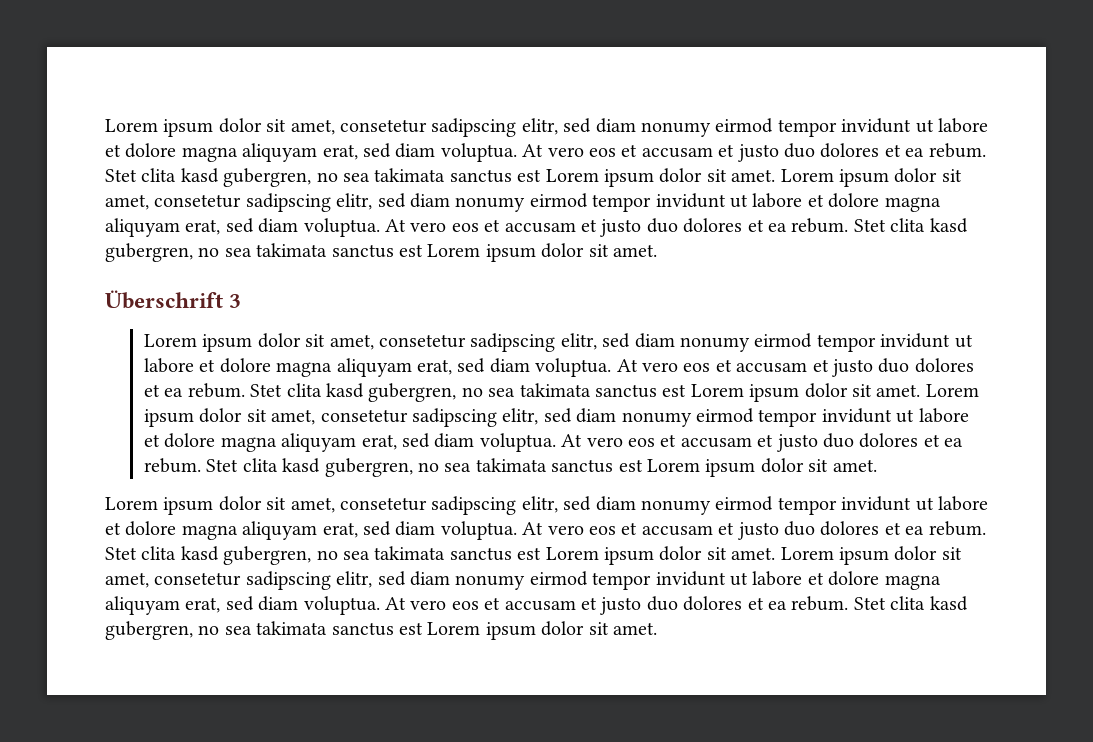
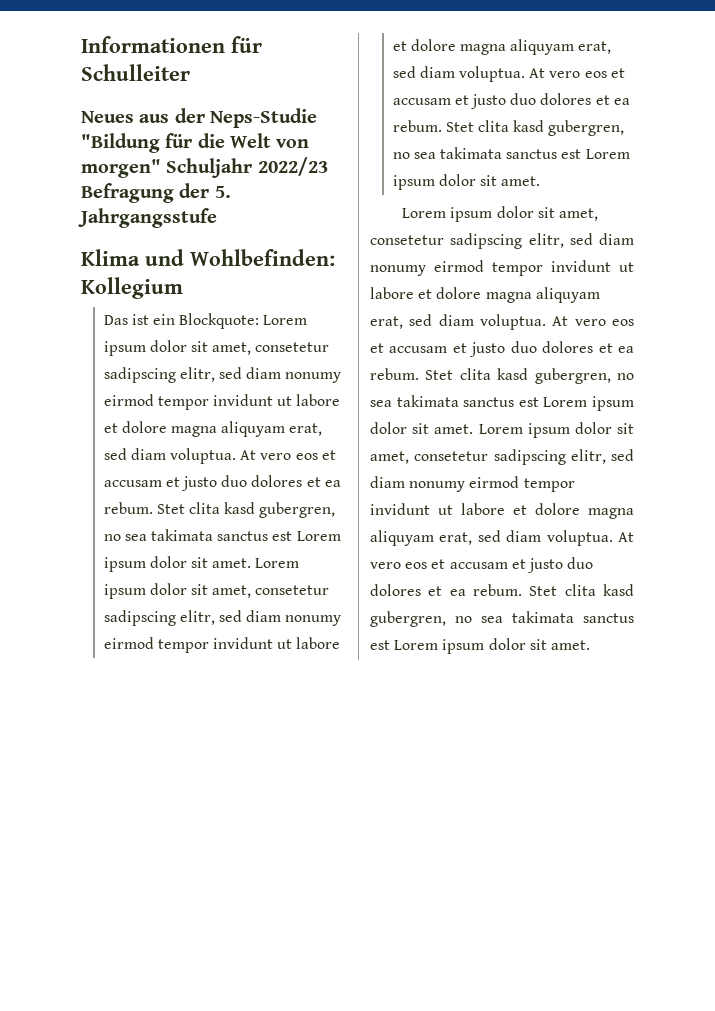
[105,118,988,137] [105,143,986,162] [105,168,962,187] [105,193,941,212] [105,218,968,237] [105,243,657,262] [105,290,242,309] Lorem ipsum dolor sit amet, consetetur sadipscing elitr, sed diam nonumy eirmod tempor invidunt ut labore et dolore magna aliquyam erat, sed diam voluptua. At vero eos et accusam et justo duo dolores et ea rebum. Stet clita kasd gubergren, no sea takimata sanctus est Lorem ipsum dolor sit amet. Lorem ipsum dolor sit amet, consetetur sadipscing elitr, sed diam nonumy eirmod tempor invidunt ut labore et dolore magna aliquyam erat, sed diam voluptua. At vero eos et accusam et justo duo dolores et ea rebum. Stet clita kasd gubergren, no sea takimata sanctus est Lorem ipsum dolor sit amet. // Überschrift 3 // -> [81,36,262,53] [81,64,190,81] [81,108,317,128] [81,133,310,153] [81,157,328,178] [81,183,231,203] [78,208,217,228] [81,249,335,266] [81,277,183,299] [103,313,260,329] Informationen für Schulleiter // Neues aus der Neps-Studie "Bildung für die Welt von morgen" Schuljahr 2022/23 Befragung der 5. Jahrgangsstufe // Klima und Wohlbefinden: Kollegium // Das ist ein Blockquote:

